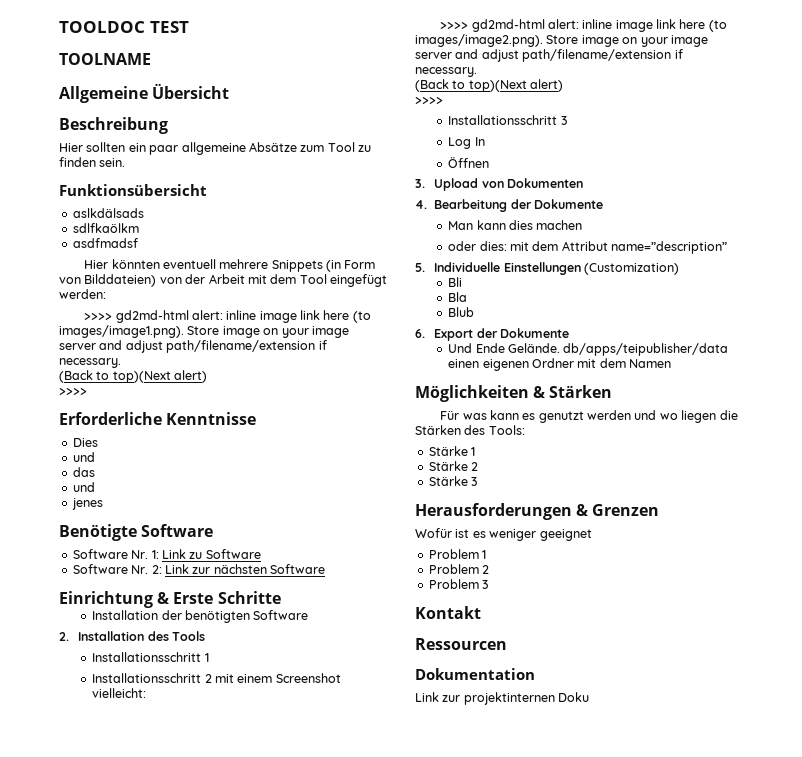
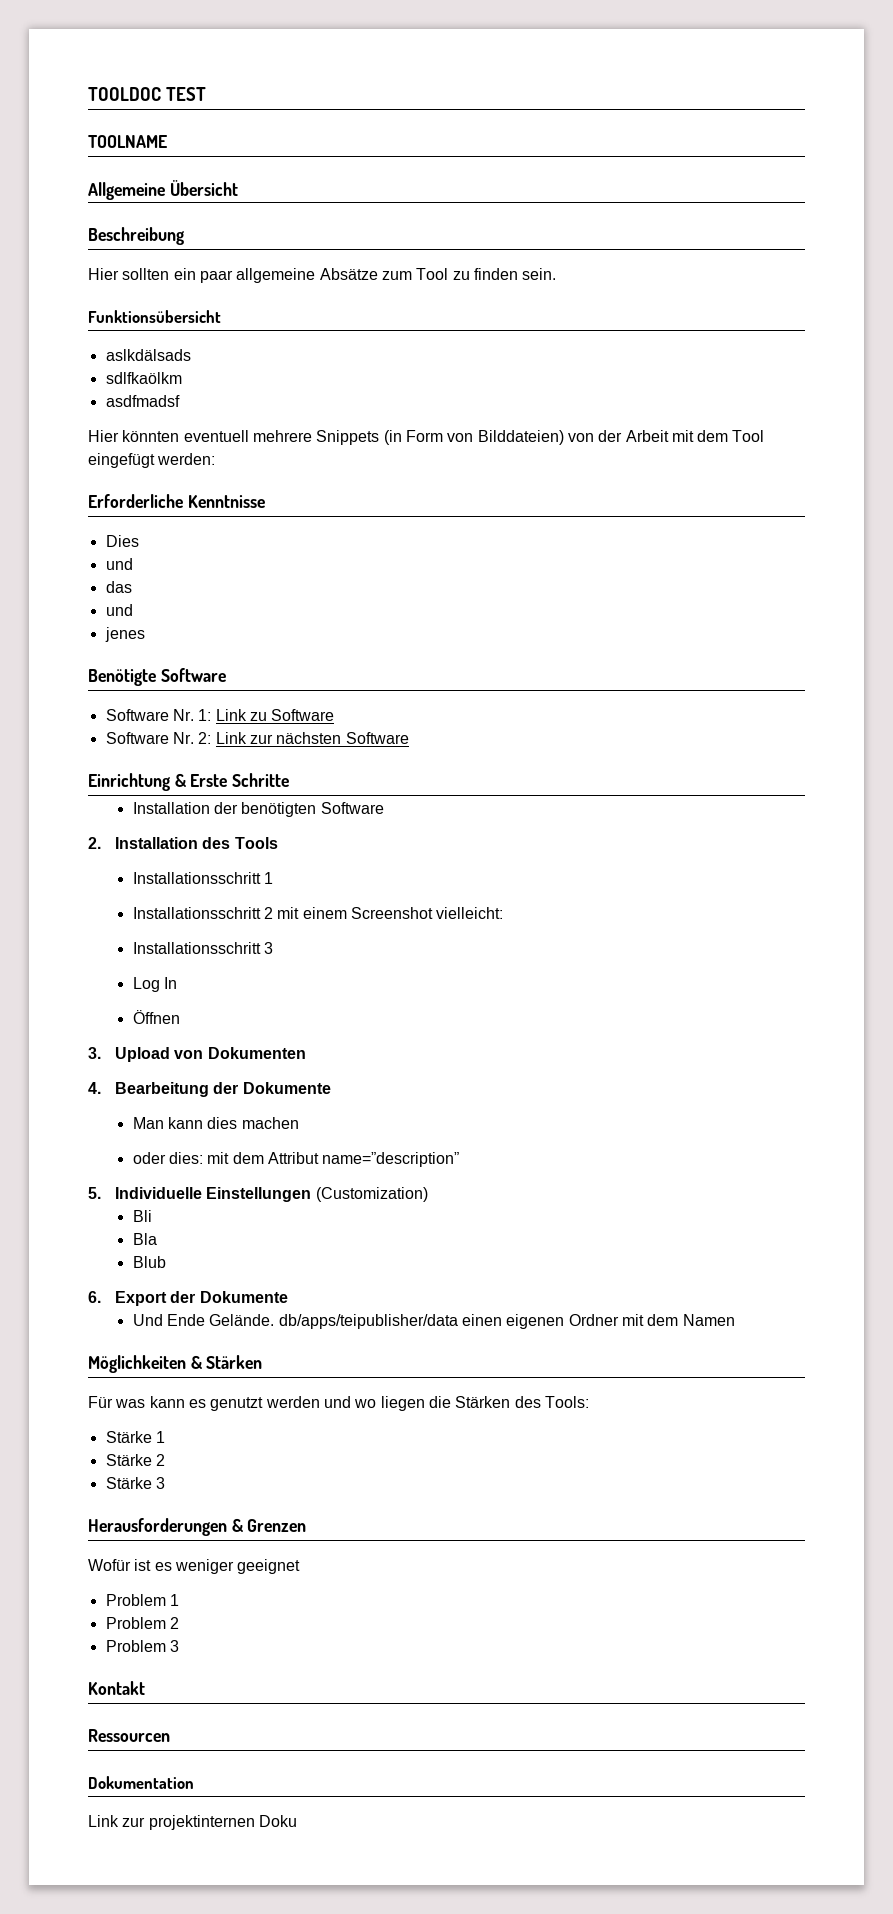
[84,310,371,323] [59,325,349,338] [59,340,327,353] [59,358,121,368] [59,370,208,383] [59,388,87,395] // >>>> gd2md-html alert: inline image link here (to images/image1.png). Store image on your image server and adjust path/filename/extension if necessary. // (Back to top)(Next alert) // >>>> -> (216, 459) none
[440,19,727,32] [415,34,708,47] [415,49,683,62] [415,67,477,77] [415,79,564,92] [415,97,443,104] // >>>> gd2md-html alert: inline image link here (to images/image2.png). Store image on your image server and adjust path/filename/extension if necessary. // (Back to top)(Next alert) // >>>> -> (504, 913) none

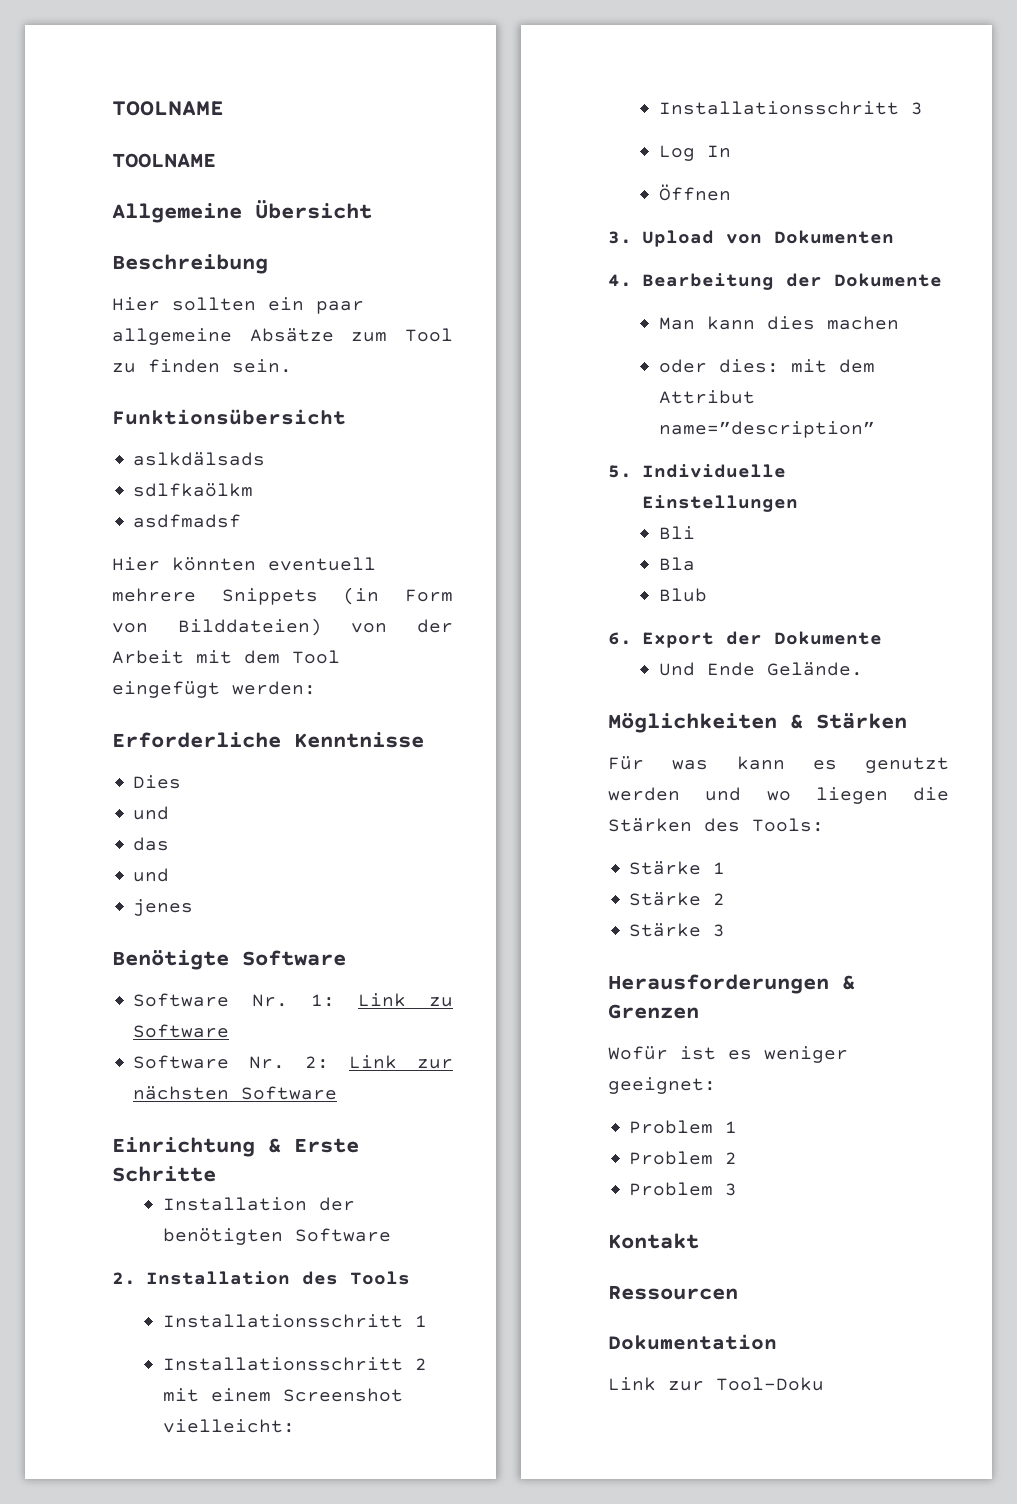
[88,87,206,101] TOOLDOC TEST -> [112,101,224,116] TOOLNAME
[315,1187,428,1202] (Customization) -> (798, 503) none
[278,1314,735,1329] db/apps/teipublisher/data einen eigenen Ordner mit dem Namen -> (863, 669) none
[237,1559,301,1574] geeignet -> [608,1077,716,1094] geeignet:
[148,1815,297,1830] projektinternen Doku -> [716,1377,824,1391] Tool-Doku

